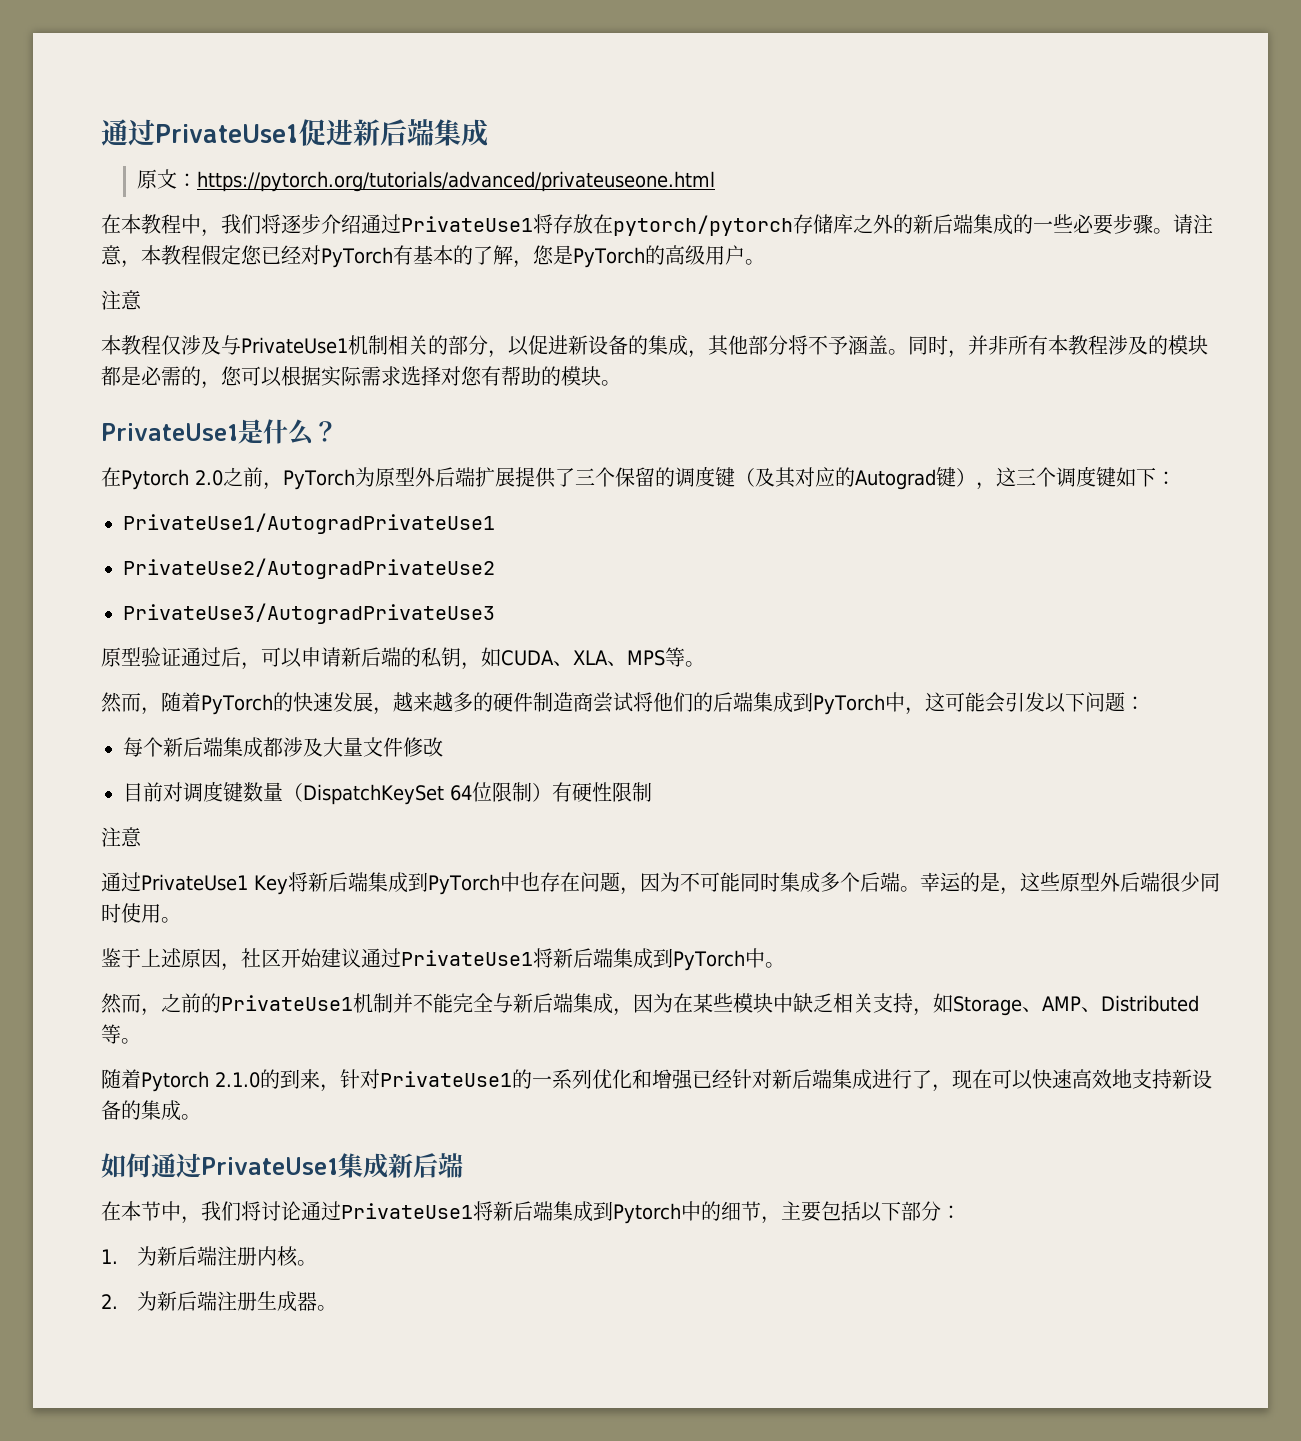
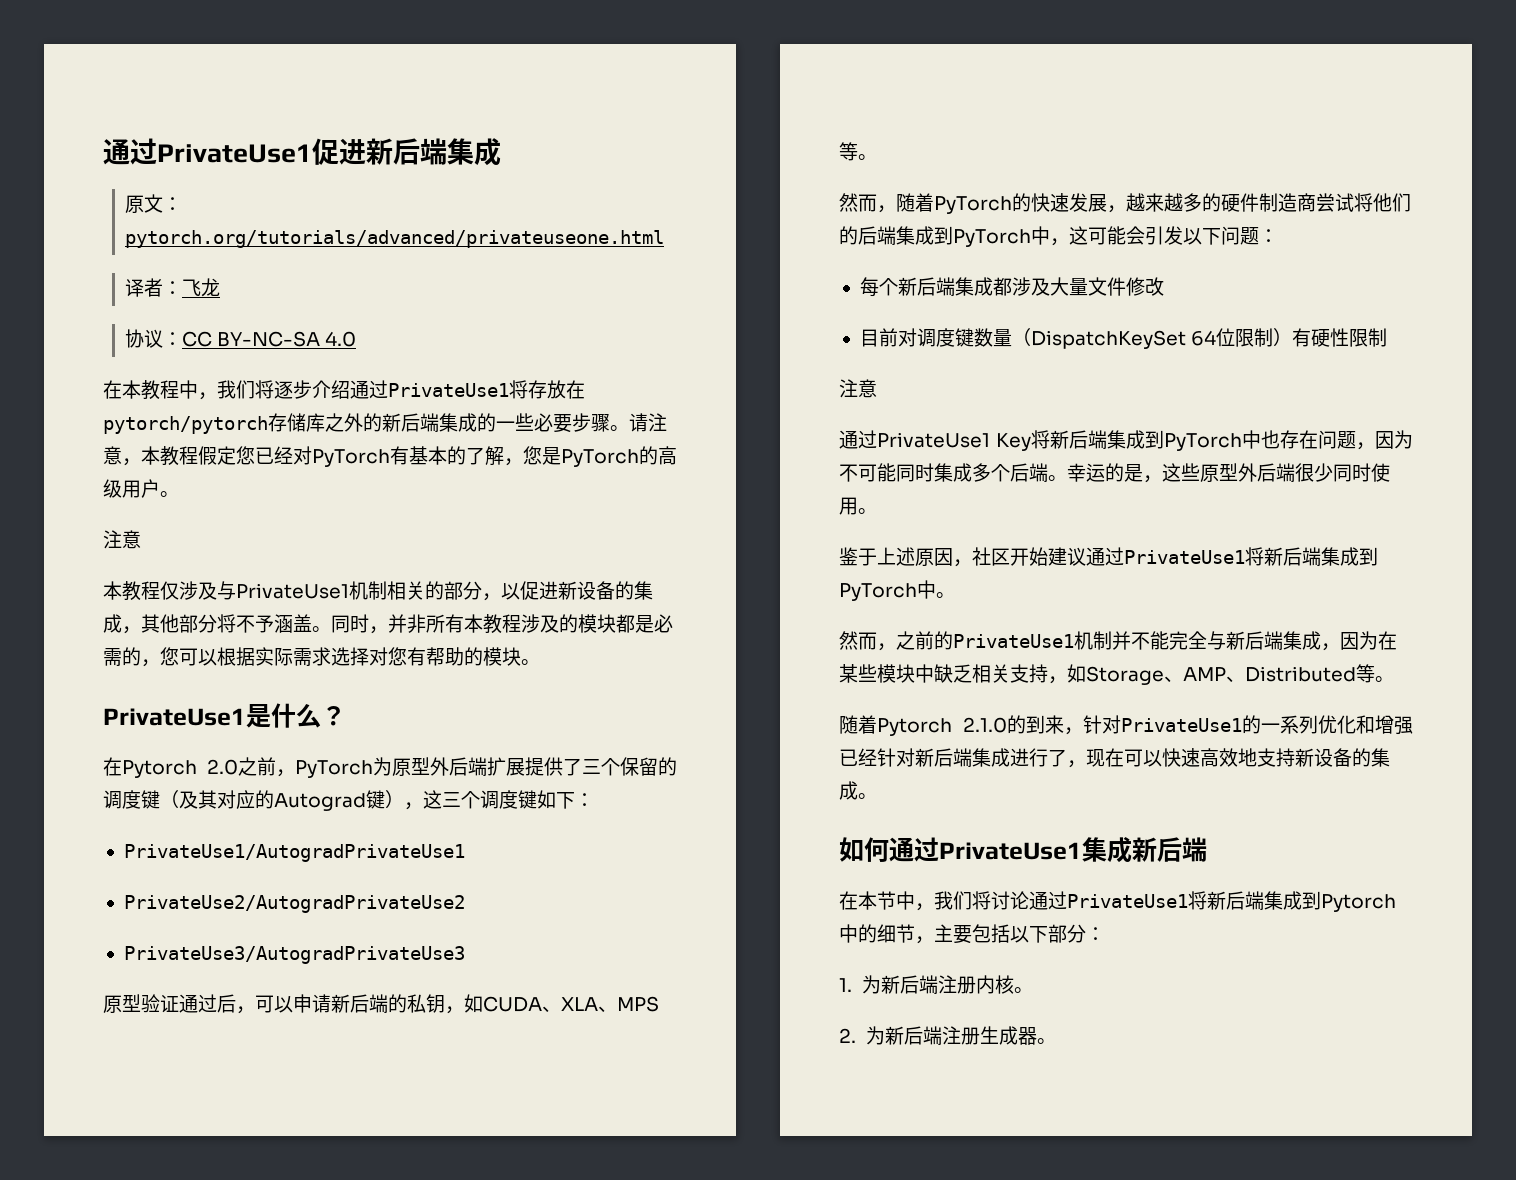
[196,171,715,192] https://pytorch.org/tutorials/advanced/privateuseone.html -> [125,230,665,248] [125,278,221,297] [125,329,357,348] pytorch.org/tutorials/advanced/privateuseone.html // 译者：飞龙 // 协议：CC BY-NC-SA 4.0

